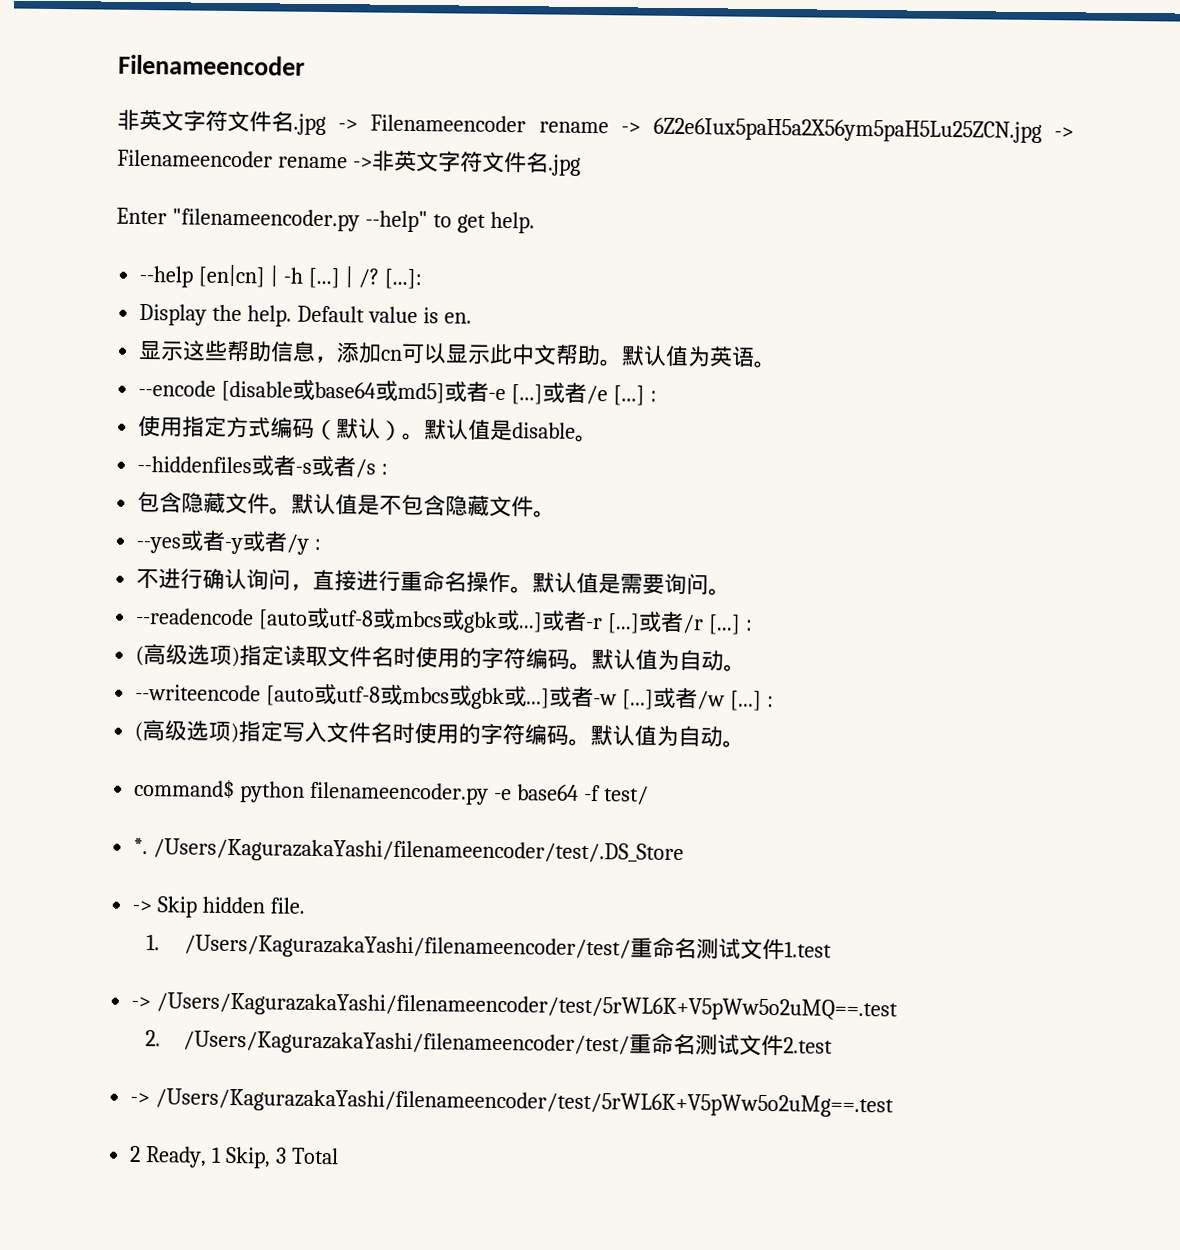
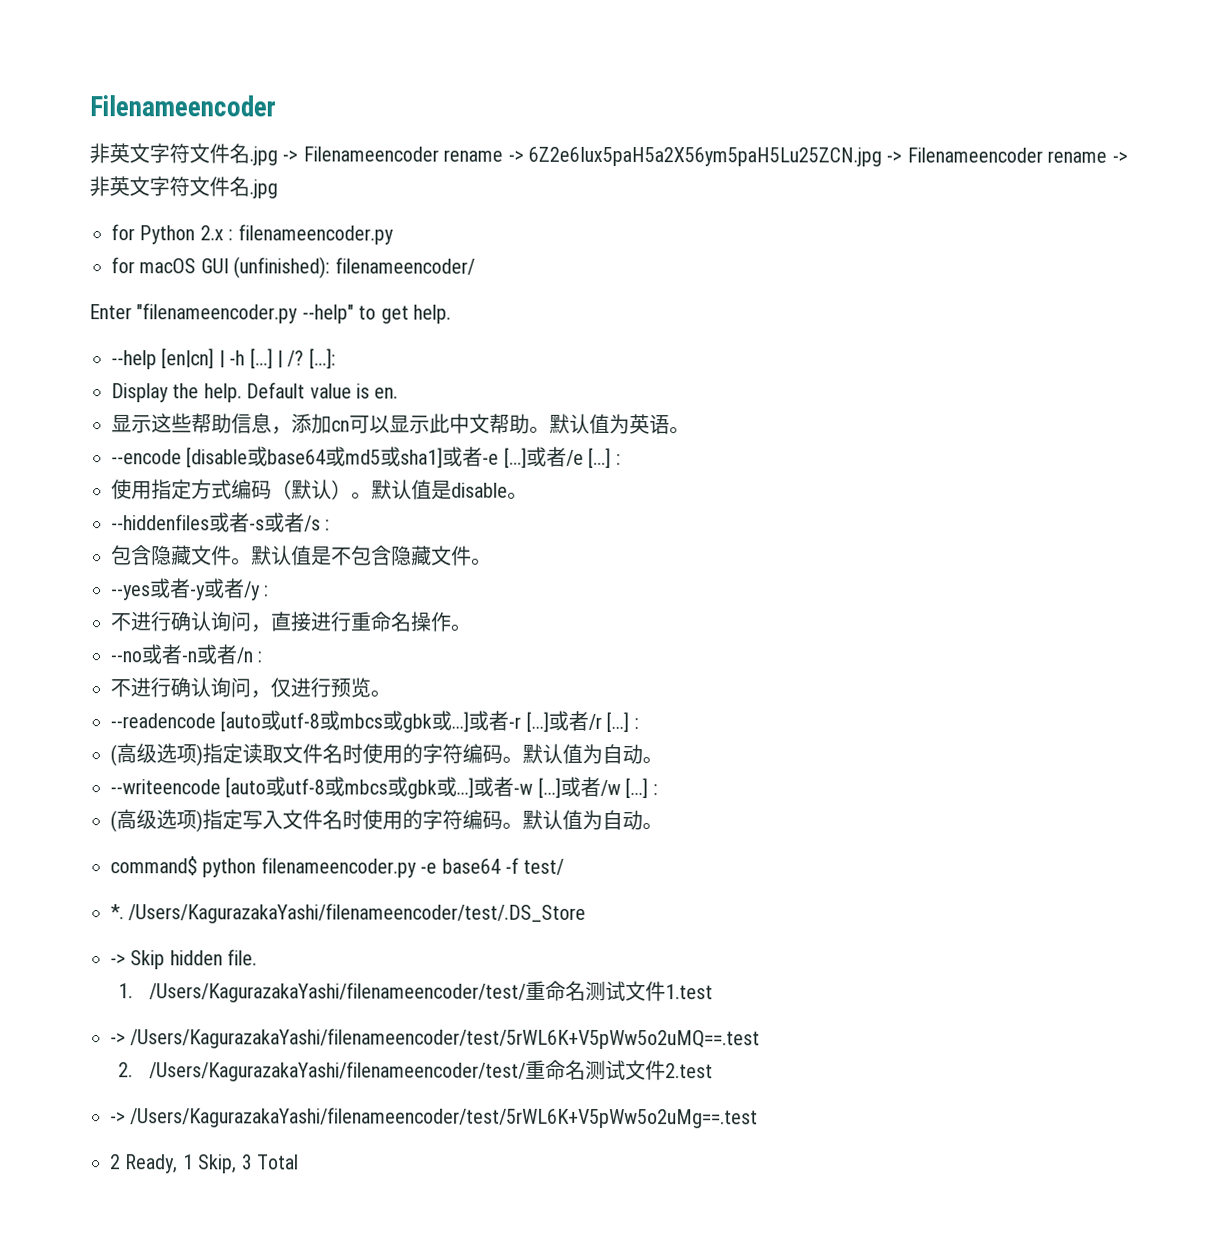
(581, 165) none -> [111,224,394,245] [111,256,475,279] // for Python 2.x : filenameencoder.py // for macOS GUI (unfinished): filenameencoder/
[397,382,446,404] md5] -> [345,446,444,468] md5或sha1]
[532,572,710,596] 默认值是需要询问 -> [110,644,263,665] [110,677,371,699] // --no或者-n或者/n : // 不进行确认询问，仅进行预览

